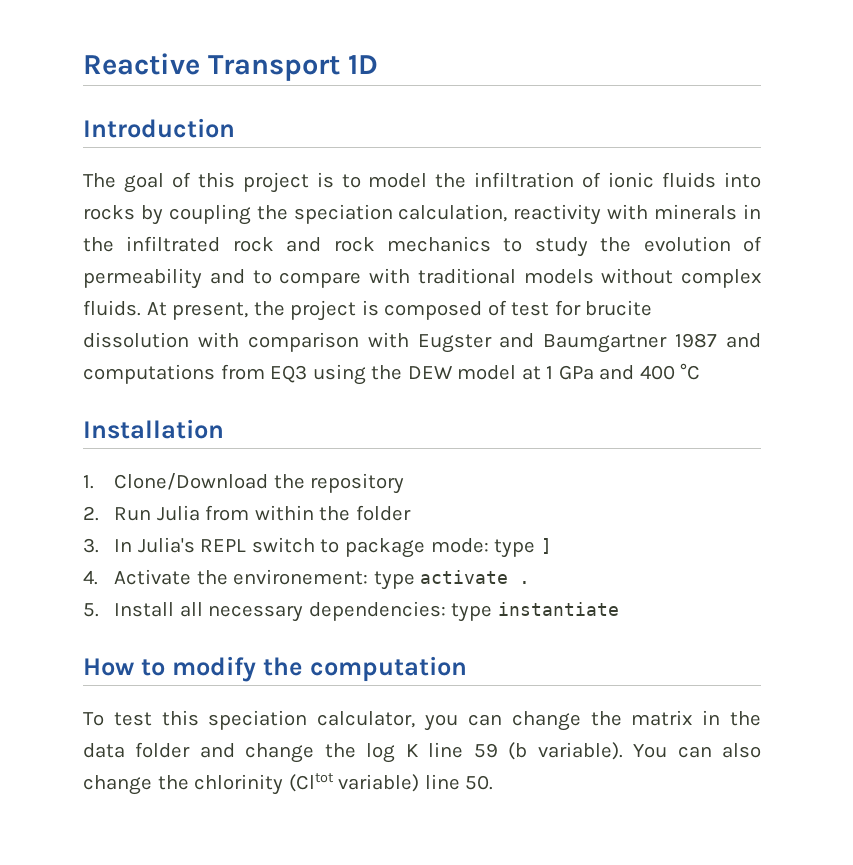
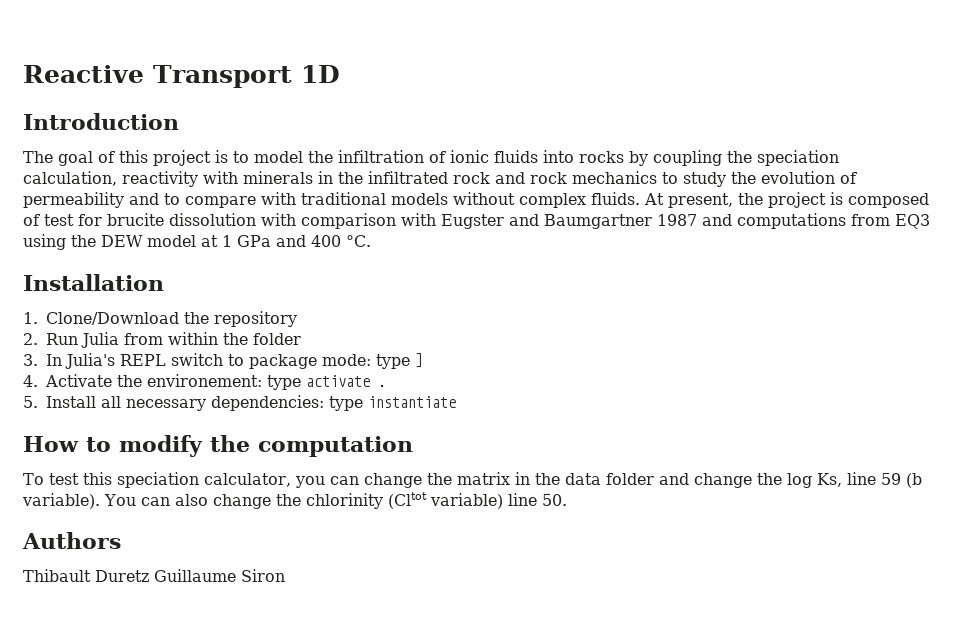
[680,363,701,380] °C -> [346,235,371,247] °C.
[405,744,419,757] K -> [816,473,842,487] Ks,
(494, 782) none -> [22,532,121,549] [23,569,285,582] // Authors // Thibault Duretz Guillaume Siron

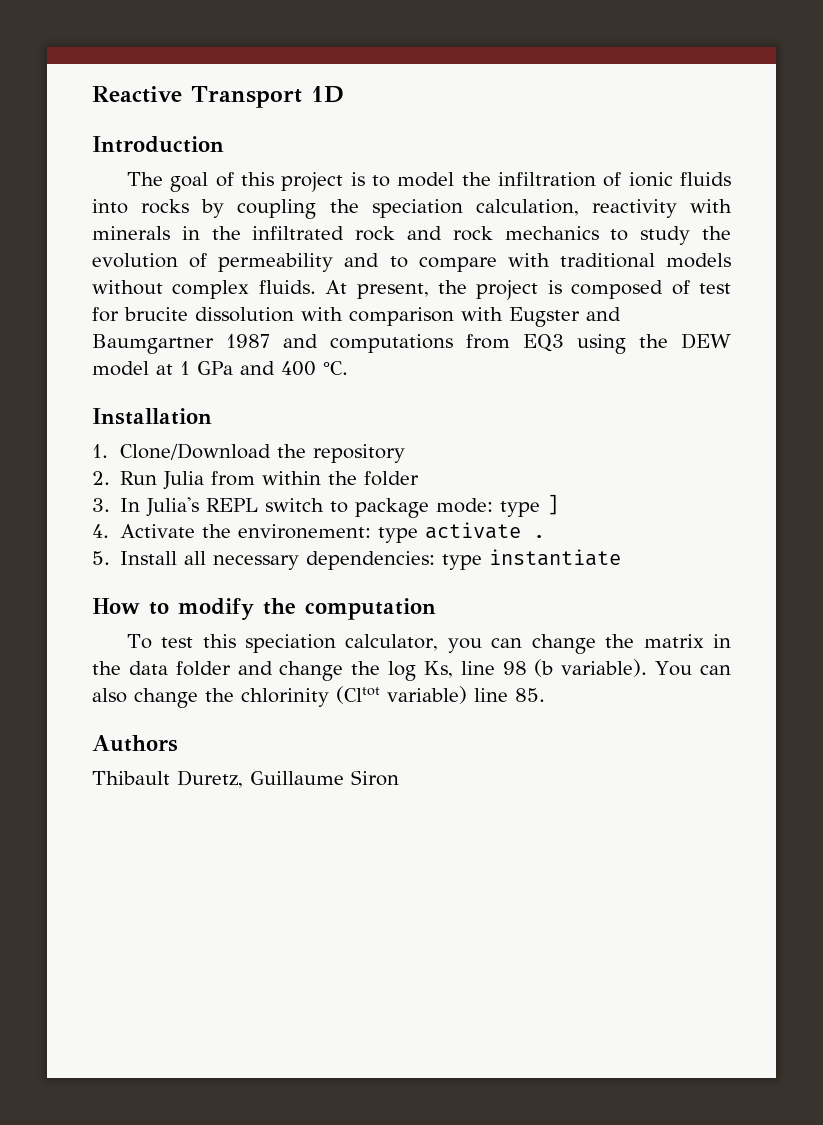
[880,473,901,485] 59 -> [502,661,527,675] 98
[541,494,567,506] 50. -> [515,688,545,702] 85.
[95,570,149,582] Duretz -> [177,770,243,788] Duretz,

